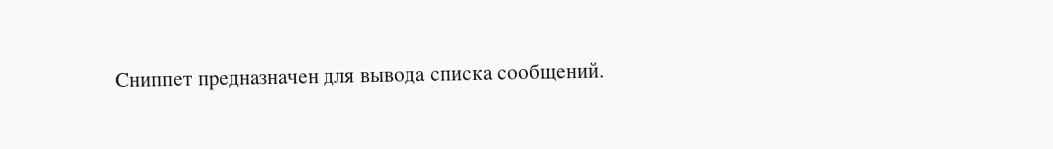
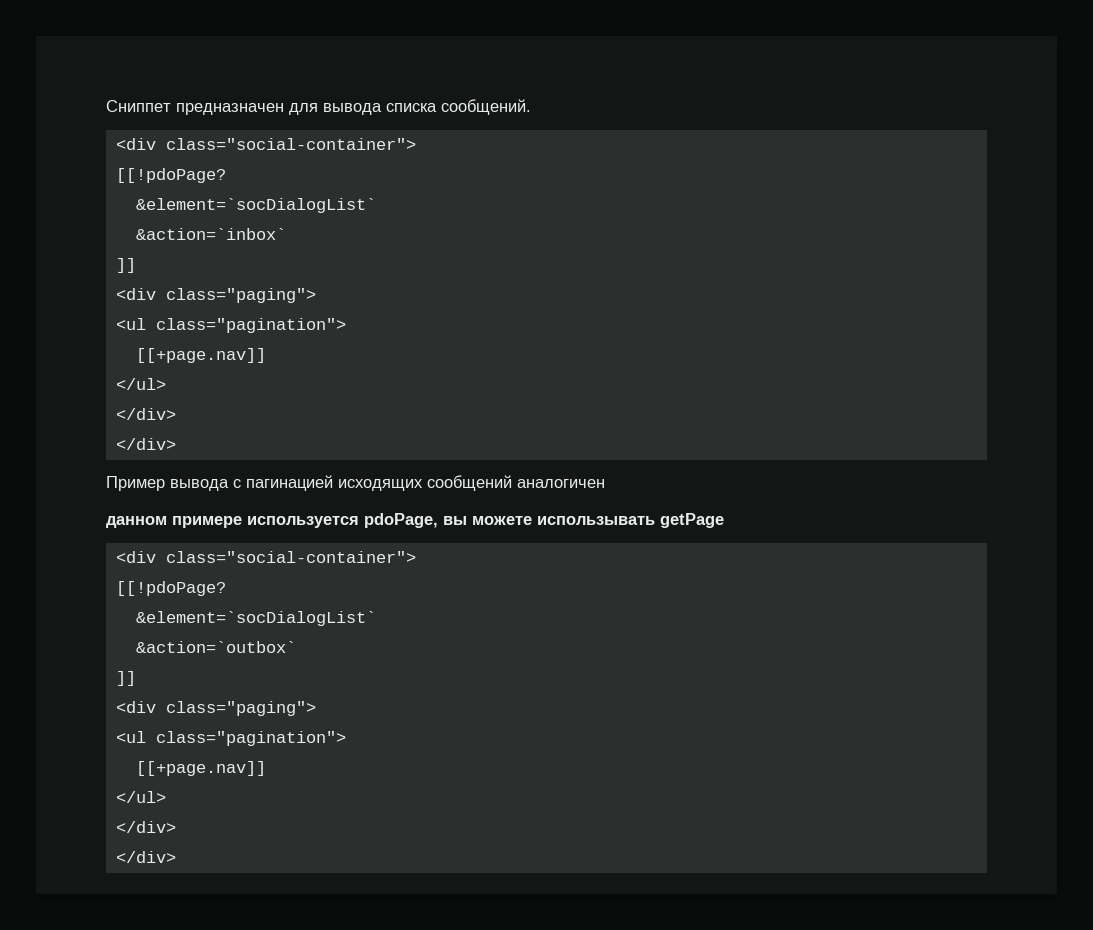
(606, 72) none -> [115,138,416,150] [115,168,226,183] [135,198,376,213] [135,228,286,240] [115,258,136,273] [115,288,316,303] [115,318,346,333] [135,348,266,363] [115,378,166,390] [115,408,176,420] [115,438,176,450] [106,475,605,491] [106,513,724,528] [115,551,416,563] [115,581,226,596] [135,611,376,626] [135,641,296,653] [115,671,136,686] [115,701,316,716] [115,731,346,746] [135,761,266,776] [115,791,166,803] [115,821,176,833] [115,851,176,863] // <div class="social-container"> // [[!pdoPage? // &element=`socDialogList` // &action=`inbox` // ]] // <div class="paging"> // <ul class="pagination"> // [[+page.nav]] // </ul> // </div> // </div> // Пример вывода с пагинацией исходящих сообщений аналогичен // данном примере используется pdoPage, вы можете использывать getPage // <div class="social-container"> // [[!pdoPage? // &element=`socDialogList` // &action=`outbox` // ]] // <div class="paging"> // <ul class="pagination"> // [[+page.nav]] // </ul> // </div> // </div>

